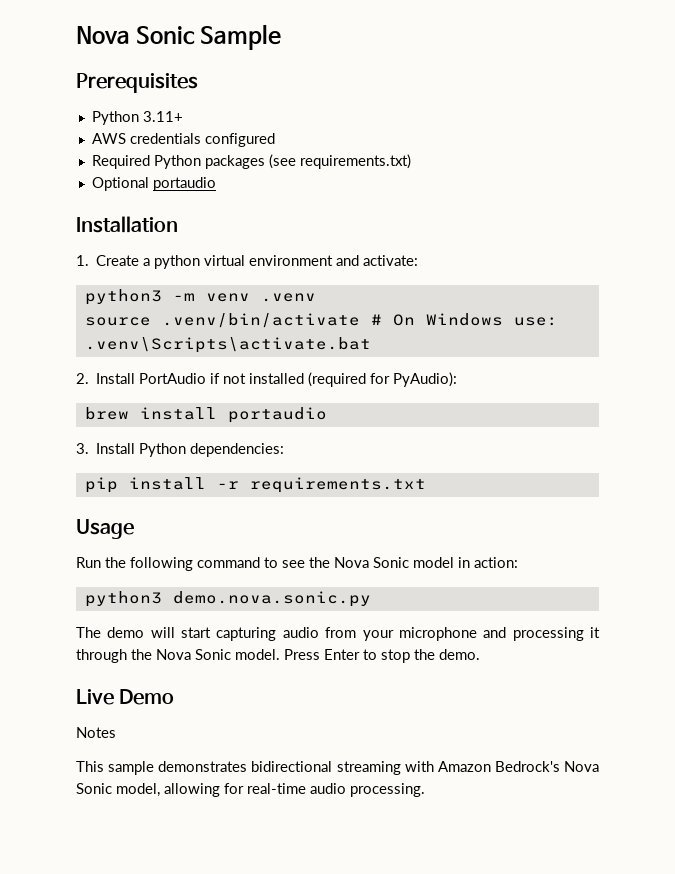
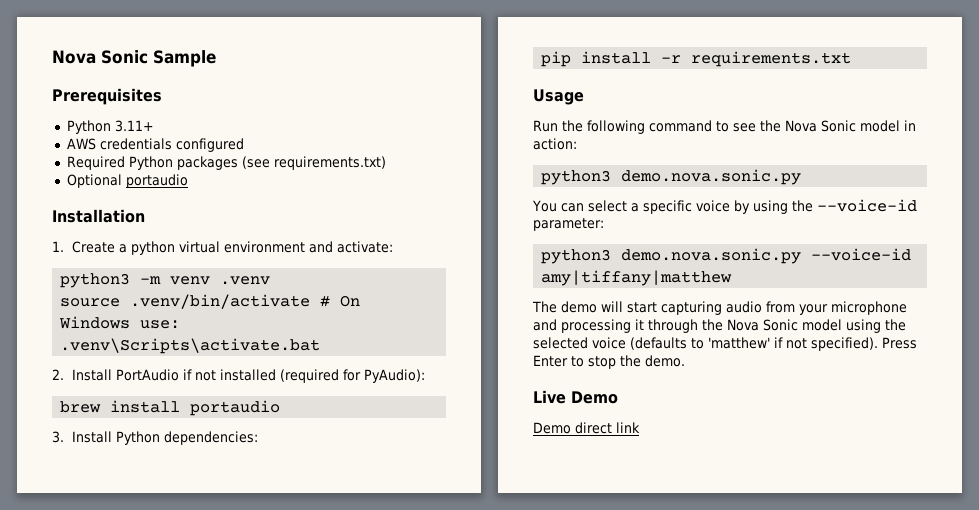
(371, 599) none -> [532,199,917,214] [533,218,604,231] [541,248,912,264] [541,270,733,286] // You can select a specific voice by using the --voice-id parameter: // python3 demo.nova.sonic.py --voice-id amy|tiffany|matthew
[235,649,280,660] model. -> [802,319,906,333] [533,337,878,351] model using the selected voice (defaults to 'matthew' if not specified).
[76,727,116,738] [76,761,599,775] [76,783,425,797] Notes // This sample demonstrates bidirectional streaming with Amazon Bedrock's Nova Sonic model, allowing for real-time audio processing. -> [533,422,640,434] Demo direct link

